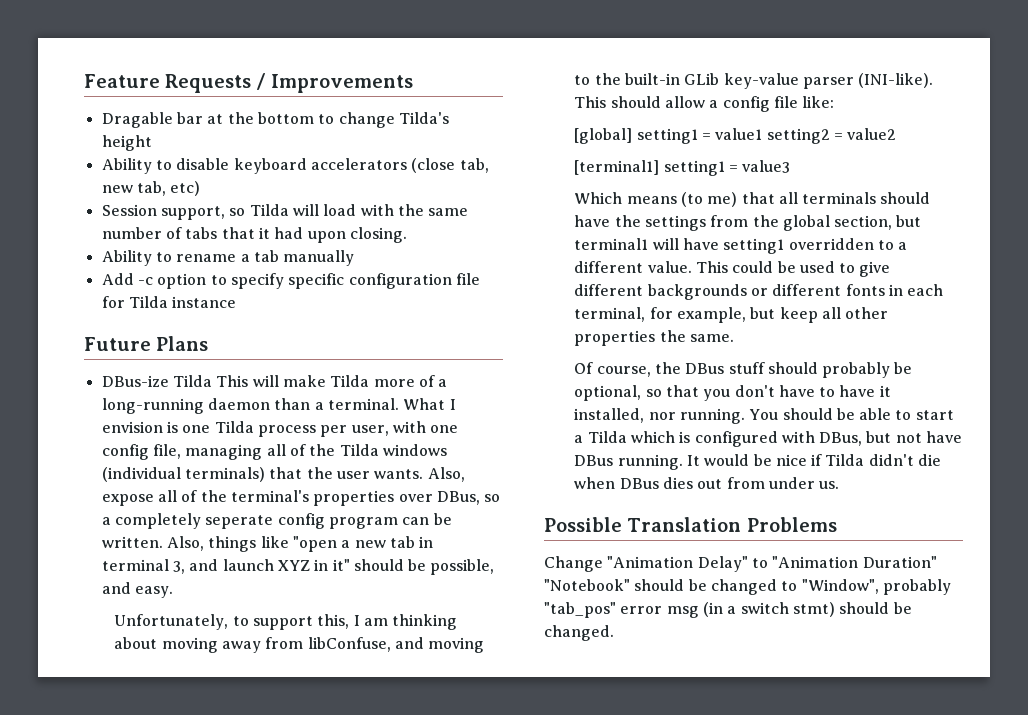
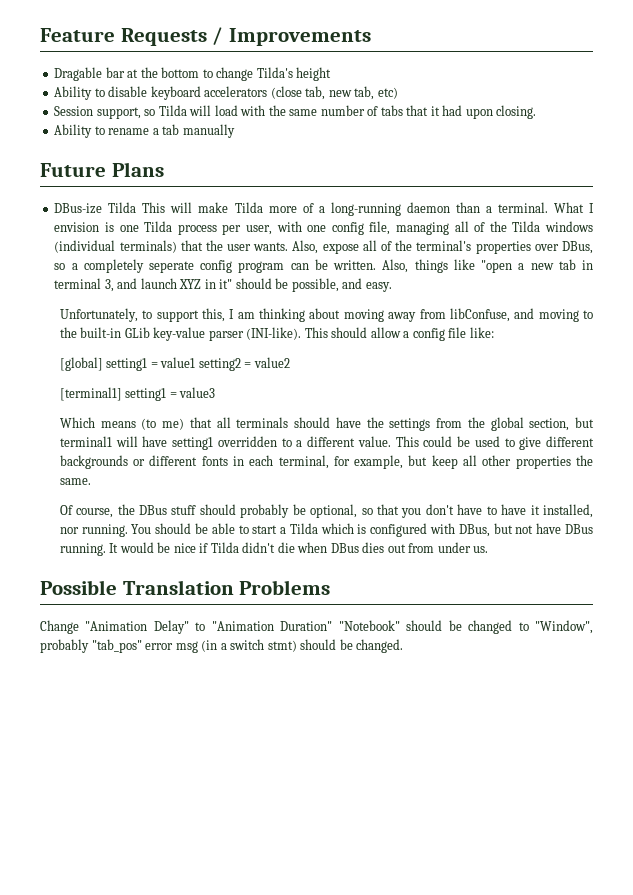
[101,273,480,289] [101,296,237,308] // Add -c option to specify specific configuration file for Tilda instance -> (235, 131) none

